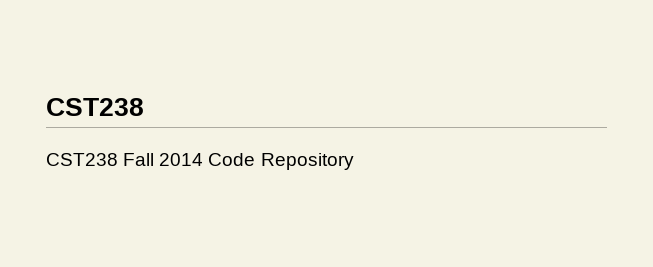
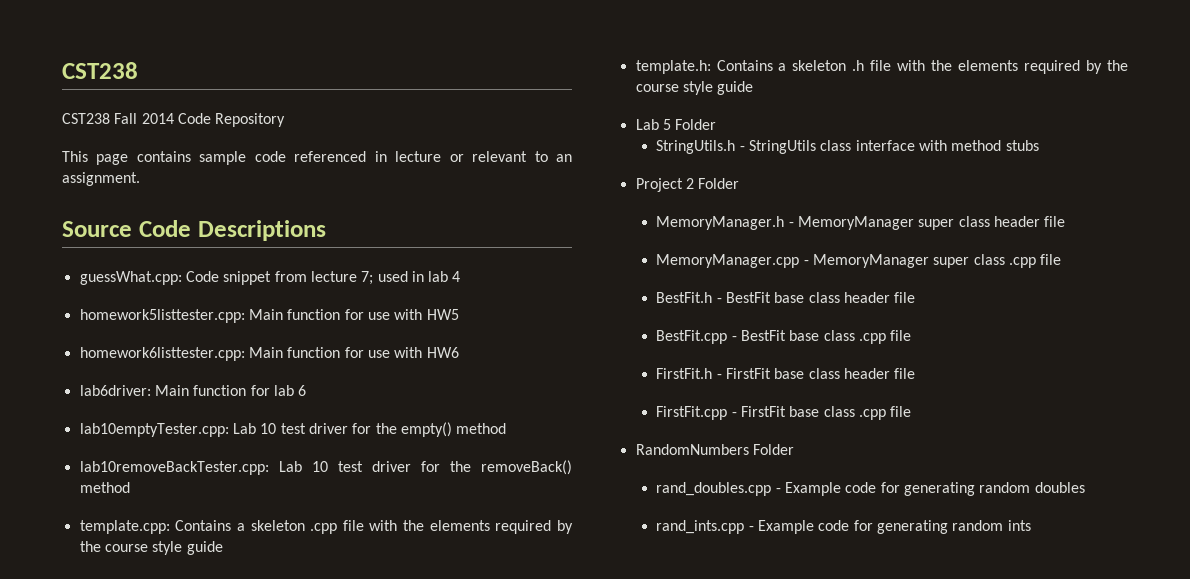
(354, 161) none -> [62,151,572,165] [62,172,140,186] [62,220,326,241] [79,271,461,285] [79,309,459,323] [79,347,459,361] [79,385,307,396] [79,422,507,437] [79,460,572,475] [79,482,130,493] [79,520,573,534] [79,541,223,555] [635,60,1128,74] [635,81,754,95] [635,119,717,130] [656,140,1039,154] [635,178,740,192] [656,216,1066,230] [656,254,1062,268] [656,292,916,303] [656,330,912,344] [656,368,916,379] [656,406,912,420] [635,444,794,455] [656,482,1085,496] [656,520,1031,534] // This page contains sample code referenced in lecture or relevant to an assignment. // Source Code Descriptions // guessWhat.cpp: Code snippet from lecture 7; used in lab 4 // homework5listtester.cpp: Main function for use with HW5 // homework6listtester.cpp: Main function for use with HW6 // lab6driver: Main function for lab 6 // lab10emptyTester.cpp: Lab 10 test driver for the empty() method // lab10removeBackTester.cpp: Lab 10 test driver for the removeBack() method // template.cpp: Contains a skeleton .cpp file with the elements required by the course style guide // template.h: Contains a skeleton .h file with the elements required by the course style guide // Lab 5 Folder // StringUtils.h - StringUtils class interface with method stubs // Project 2 Folder // MemoryManager.h - MemoryManager super class header file // MemoryManager.cpp - MemoryManager super class .cpp file // BestFit.h - BestFit base class header file // BestFit.cpp - BestFit base class .cpp file // FirstFit.h - FirstFit base class header file // FirstFit.cpp - FirstFit base class .cpp file // RandomNumbers Folder // rand_doubles.cpp - Example code for generating random doubles // rand_ints.cpp - Example code for generating random ints

